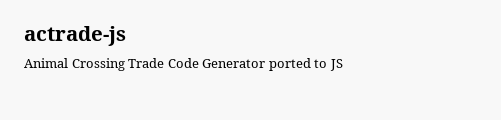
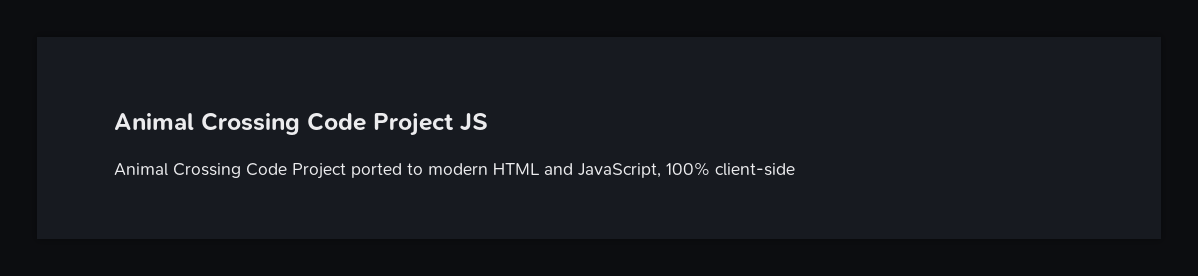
[24,26,126,46] [24,58,343,71] actrade-js // Animal Crossing Trade Code Generator ported to JS -> [114,112,488,136] [114,162,795,179] Animal Crossing Code Project JS // Animal Crossing Code Project ported to modern HTML and JavaScript, 100% client-side

